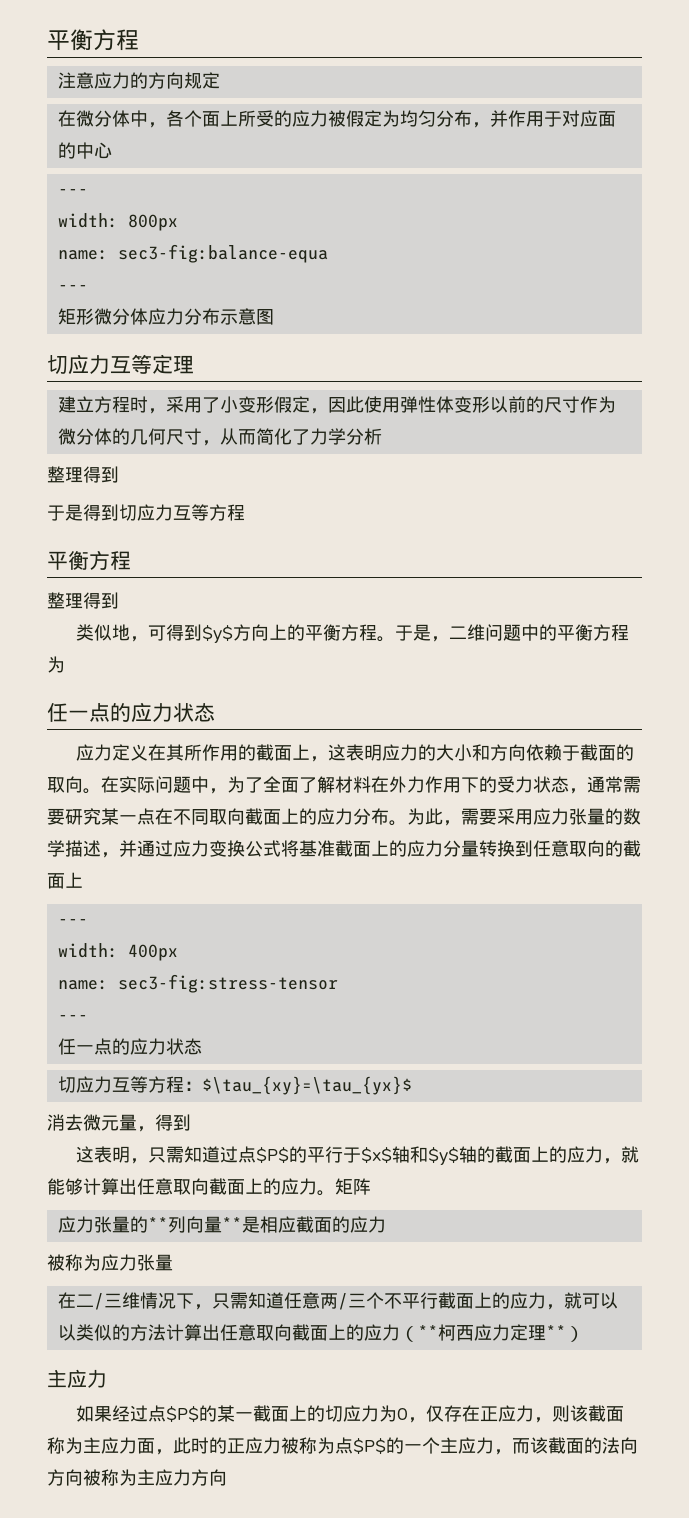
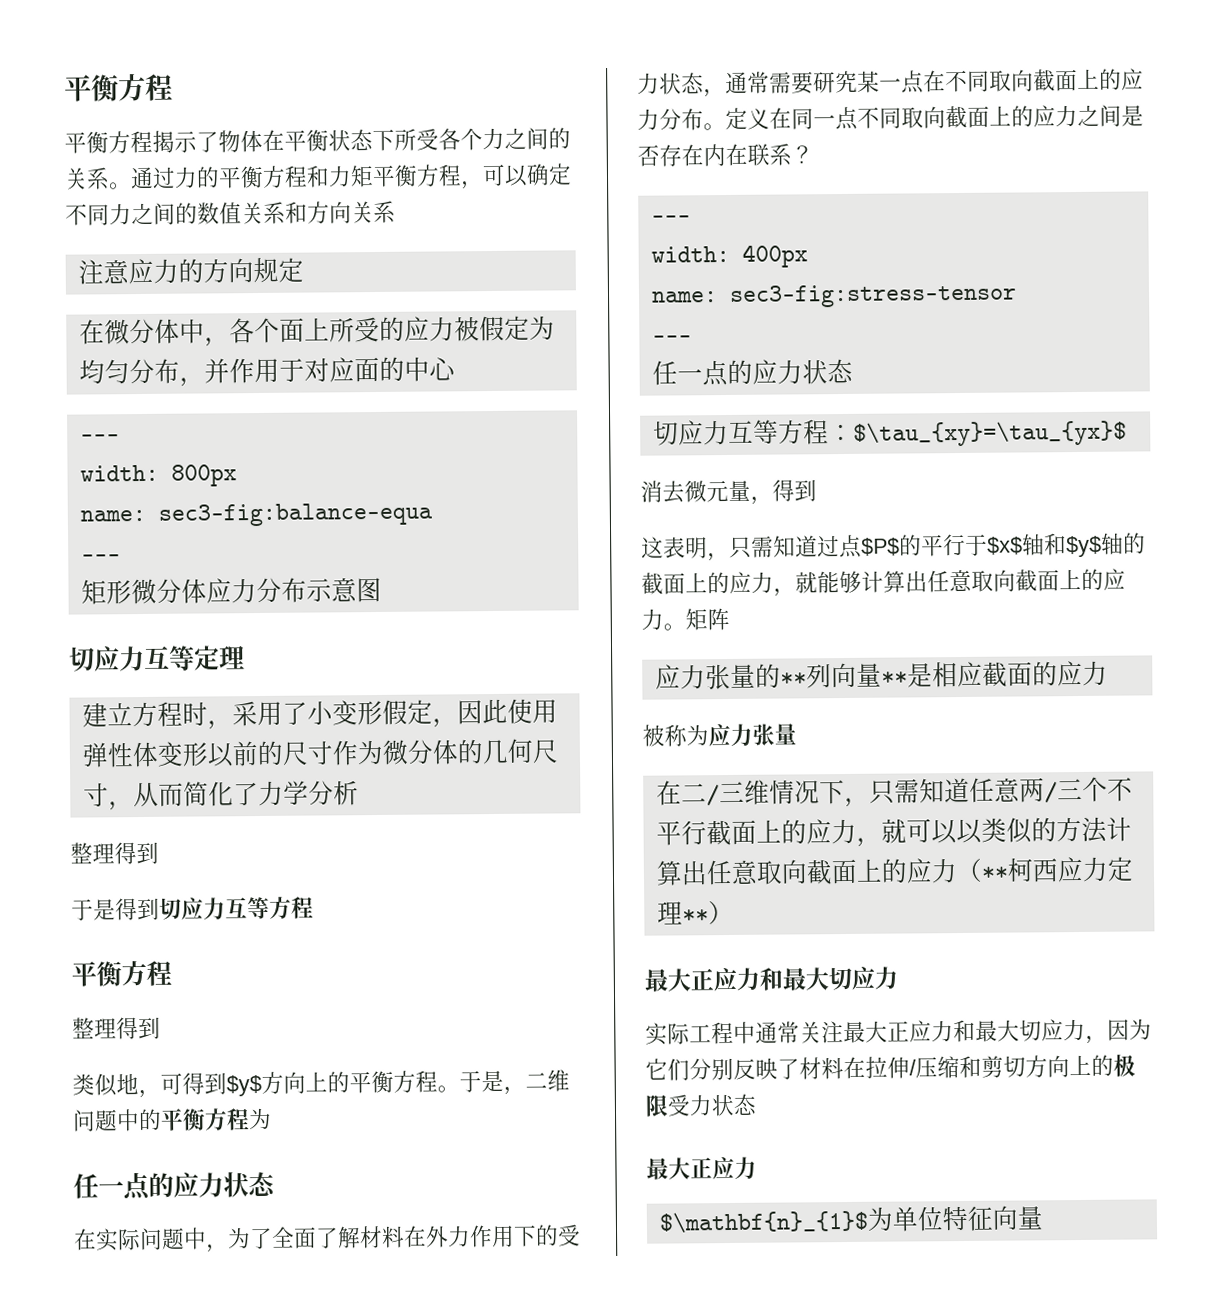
[47,29,139,51] 平衡方程 -> [64,72,173,102] [64,127,571,154] [64,163,572,190] [65,200,396,226] 平衡方程 // 平衡方程揭示了物体在平衡状态下所受各个力之间的关系。通过力的平衡方程和力矩平衡方程，可以确定不同力之间的数值关系和方向关系
[76,744,635,762] [47,776,101,794] 应力定义在其所作用的截面上，这表明应力的大小和方向依赖于截面的取向。 -> (276, 1184) none
[407,808,641,826] [47,840,641,858] [47,872,83,889] 为此，需要采用应力张量的数学描述，并通过应力变换公式将基准截面上的应力分量转换到任意取向的截面上 -> [725,104,1144,131] [637,143,814,167] 定义在同一点不同取向截面上的应力之间是否存在内在联系？
[47,1369,107,1388] [76,1405,625,1423] [47,1437,638,1455] [47,1469,227,1486] 主应力 // 如果经过点$P$的某一截面上的切应力为0，仅存在正应力，则该截面称为主应力面，此时的正应力被称为点$P$的一个主应力，而该截面的法向方向被称为主应力方向 -> [644,966,898,992] [645,1018,1152,1046] [645,1054,1136,1081] [645,1093,757,1117] [646,1156,757,1180] [658,1205,1044,1234] 最大正应力和最大切应力 // 实际工程中通常关注最大正应力和最大切应力，因为它们分别反映了材料在拉伸/压缩和剪切方向上的极限受力状态 // 最大正应力 // $\mathbf{n}_{1}$为单位特征向量

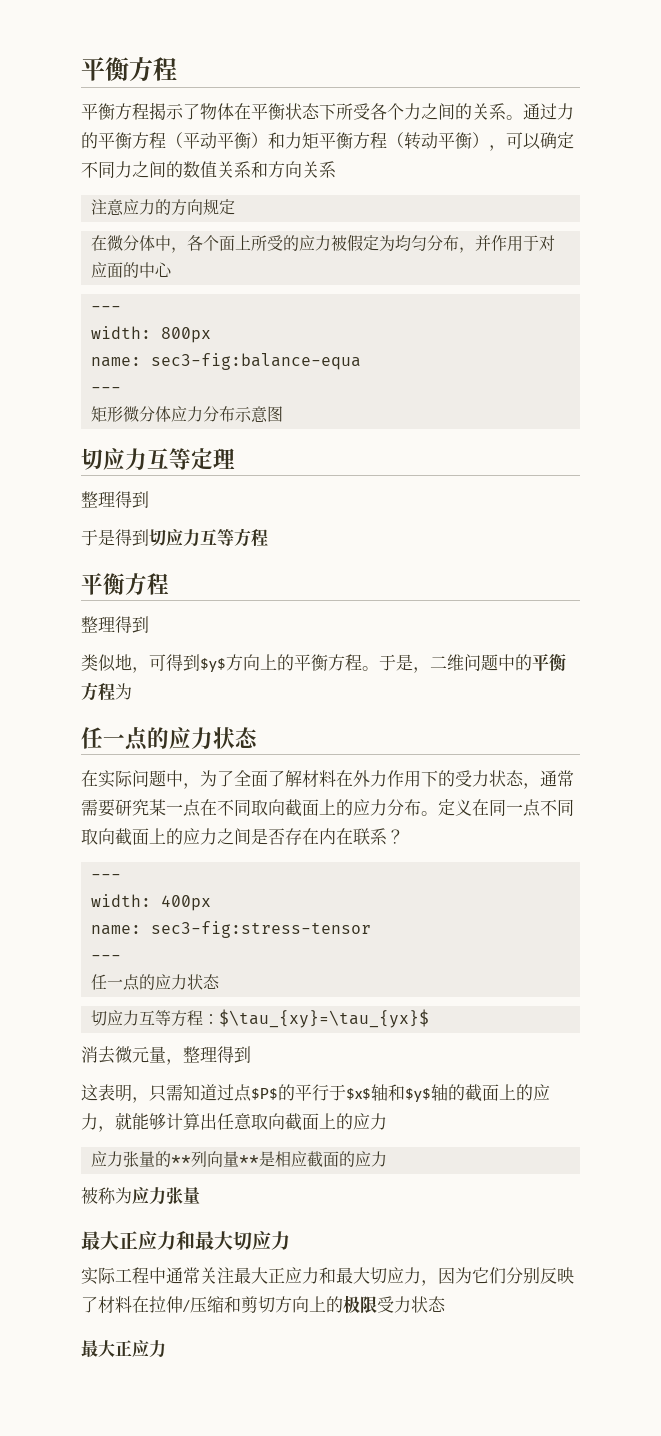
(308, 176) none -> [166,132,268,149] （平动平衡）
(462, 175) none -> [387,132,489,150] （转动平衡）
[81,698,558,730] [81,738,559,768] [82,780,359,811] // 建立方程时，采用了小变形假定，因此使用弹性体变形以前的尺寸作为微分体的几何尺寸，从而简化了力学分析 -> (235, 458) none
(773, 500) none -> [183,1046,217,1063] 整理
[663,607,730,631] 。矩阵 -> (387, 1121) none
[655,776,1133,808] [655,816,1132,847] [655,856,1134,886] [656,900,734,925] // 在二/三维情况下，只需知道任意两/三个不平行截面上的应力，就可以以类似的方法计算出任意取向截面上的应力（**柯西应力定理**） -> (200, 1195) none
[658,1205,1044,1234] // $\mathbf{n}_{1}$为单位特征向量 -> (166, 1349) none

